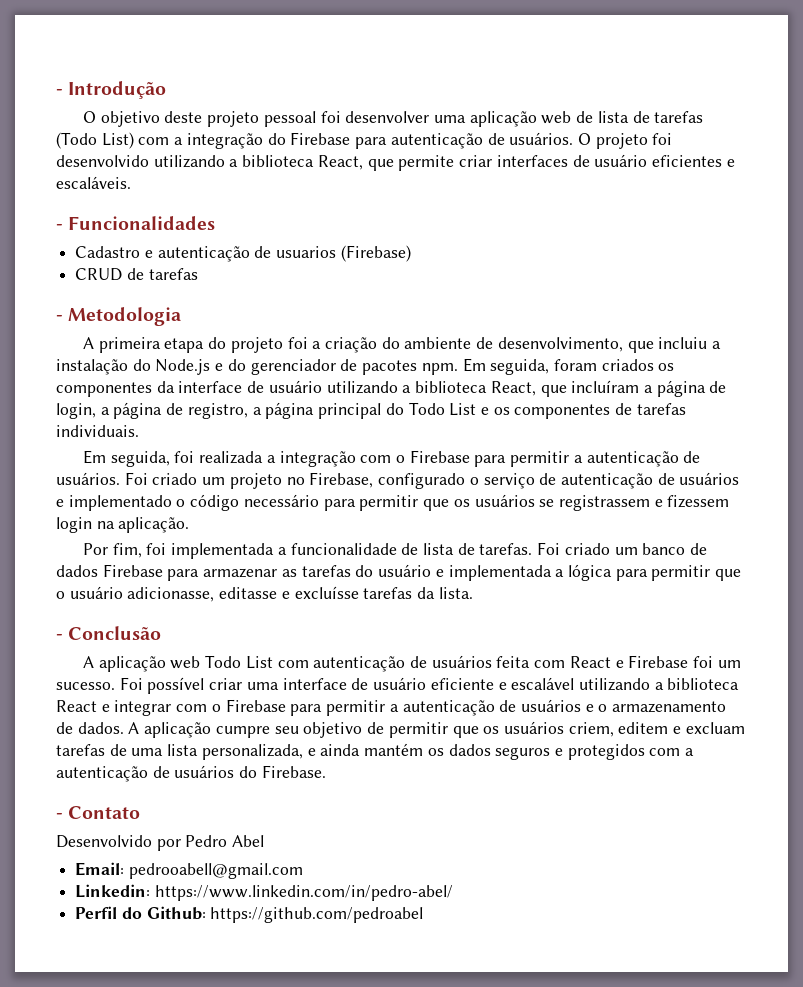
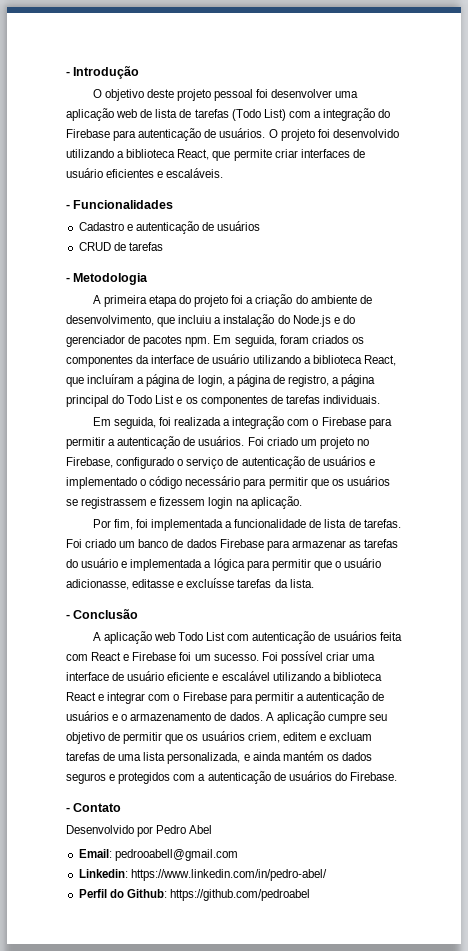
[276,245,411,262] usuarios (Firebase) -> [217,221,261,231] usuários

